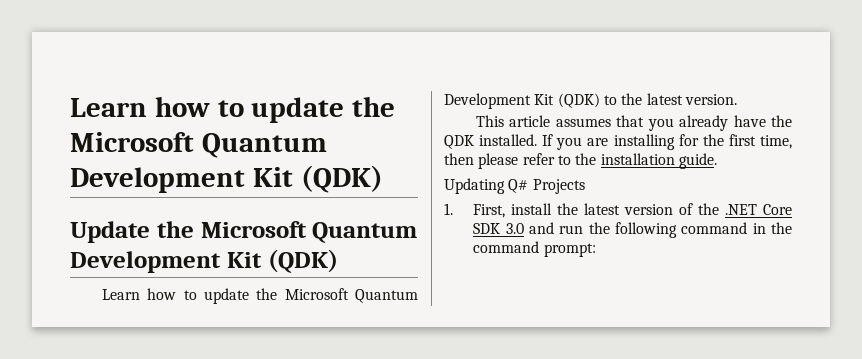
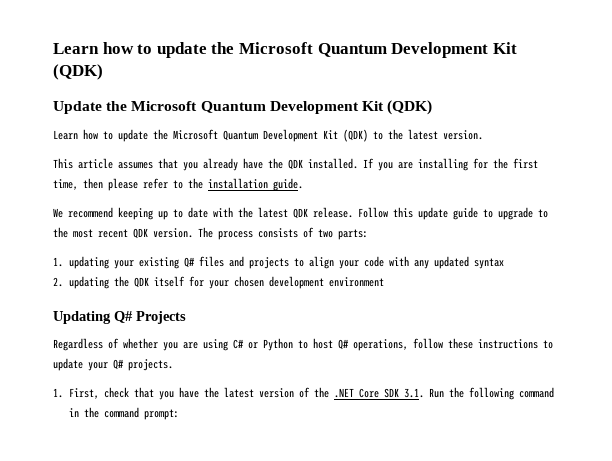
[444,178,585,194] [444,203,553,218] Updating Q# Projects // 1. First, install -> [53,207,548,220] [53,227,368,240] [53,256,504,269] [53,276,384,289] [53,311,186,324] [53,338,553,351] [53,358,173,371] [53,387,199,400] We recommend keeping up to date with the latest QDK release. Follow this update guide to upgrade to the most recent QDK version. The process consists of two parts: // 1. updating your existing Q# files and projects to align your code with any updated syntax // 2. updating the QDK itself for your chosen development environment // Updating Q# Projects // Regardless of whether you are using C# or Python to host Q# operations, follow these instructions to update your Q# projects. // 1. First, check that you have
[505,222,584,234] 3.0 and run -> [403,388,444,398] 3.1. Run

